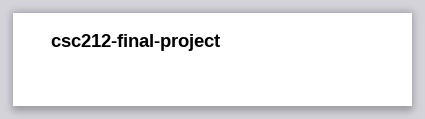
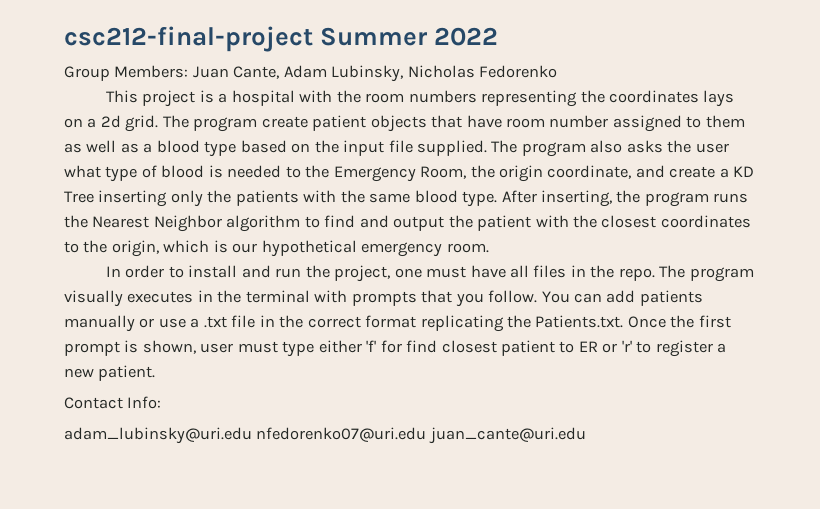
(220, 42) none -> [320,27,499,46] [64,65,558,82] [105,90,735,107] [64,115,745,132] [64,140,729,157] [64,165,755,182] [64,190,749,207] [64,215,751,232] [64,240,489,257] [105,265,754,282] [64,290,703,307] [64,315,731,332] [64,340,727,357] [64,365,156,381] [64,396,162,409] [64,427,586,444] Summer 2022 // Group Members: Juan Cante, Adam Lubinsky, Nicholas Fedorenko // This project is a hospital with the room numbers representing the coordinates lays on a 2d grid. The program create patient objects that have room number assigned to them as well as a blood type based on the input file supplied. The program also asks the user what type of blood is needed to the Emergency Room, the origin coordinate, and create a KD Tree inserting only the patients with the same blood type. After inserting, the program runs the Nearest Neighbor algorithm to find and output the patient with the closest coordinates to the origin, which is our hypothetical emergency room. // In order to install and run the project, one must have all files in the repo. The program visually executes in the terminal with prompts that you follow. You can add patients manually or use a .txt file in the correct format replicating the Patients.txt. Once the first prompt is shown, user must type either 'f' for find closest patient to ER or 'r' to register a new patient. // Contact Info: // adam_lubinsky@uri.edu nfedorenko07@uri.edu juan_cante@uri.edu

